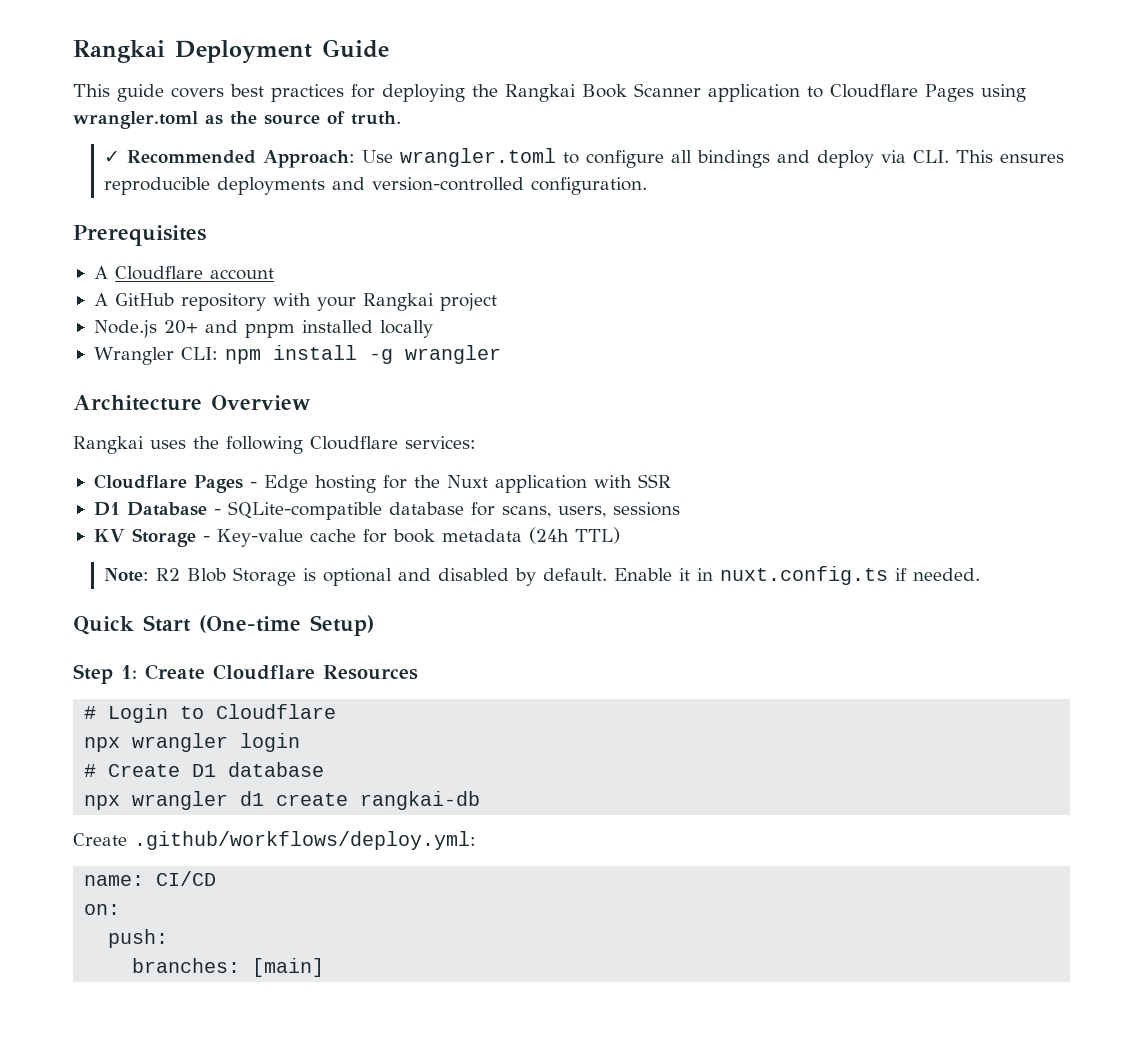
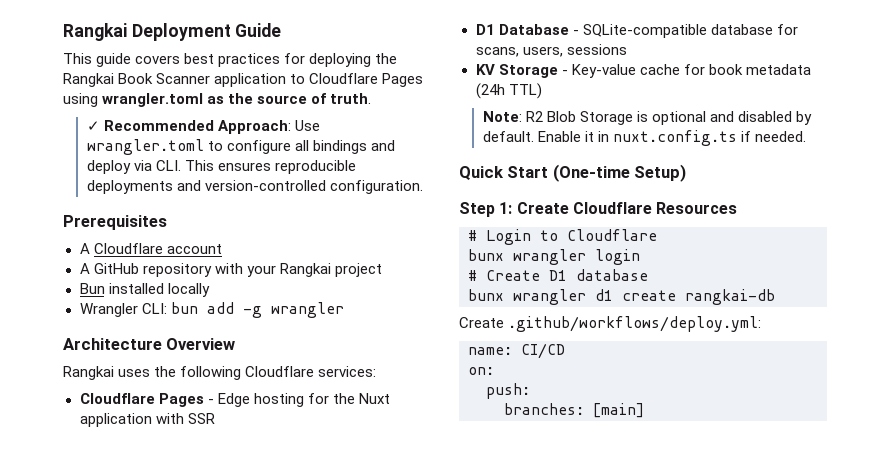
[93,320,295,338] Node.js 20+ and pnpm -> [79,283,105,294] Bun
[224,345,357,364] npm install -> [170,302,234,314] bun add
[84,737,121,752] npx -> [468,249,504,261] bunx
[84,795,121,810] npx -> [468,289,504,301] bunx

